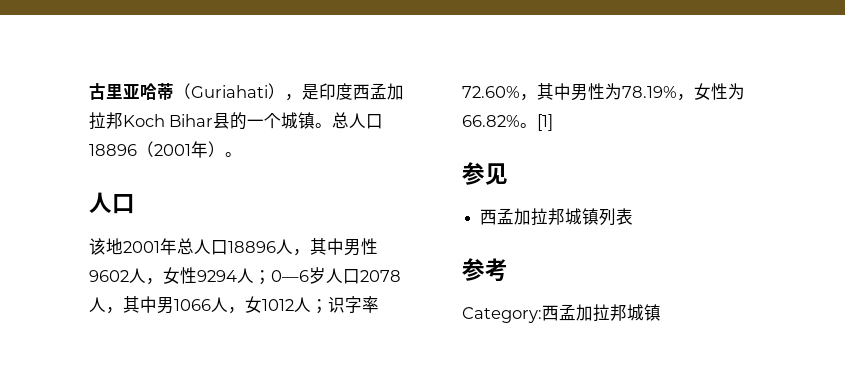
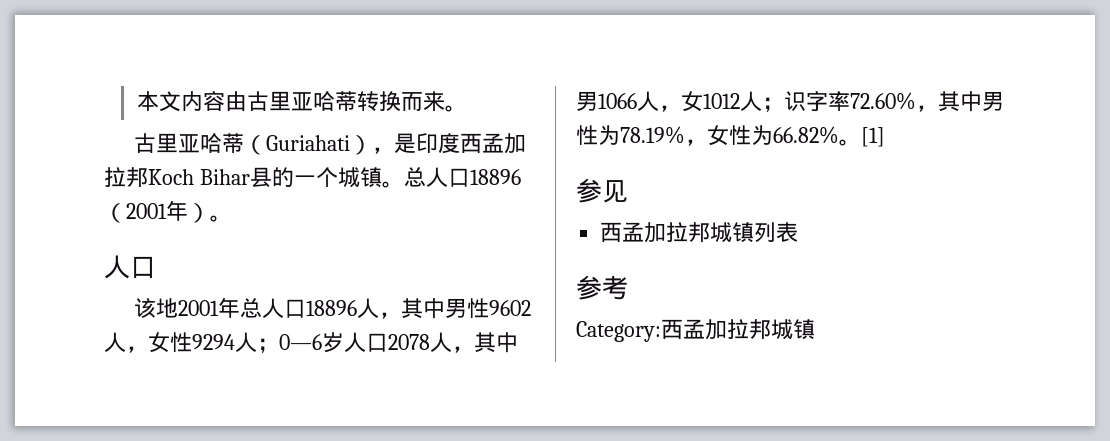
(89, 91) none -> [136,91,467,112] 本文内容由古里亚哈蒂转换而来。 //

